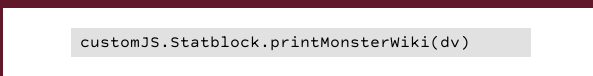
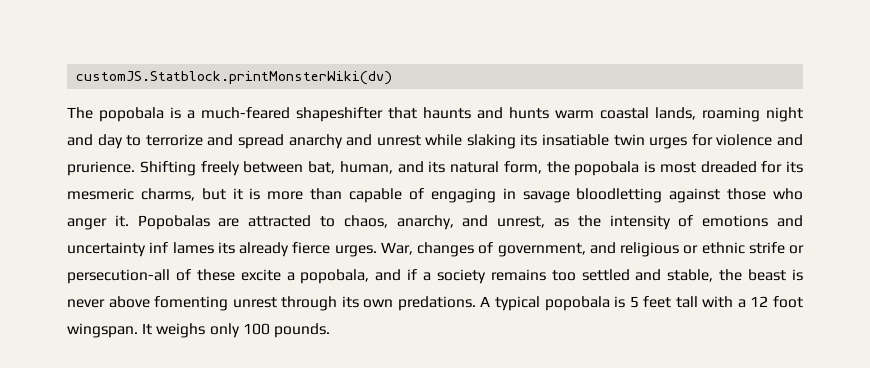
(470, 43) none -> [67,107,803,122] [67,134,804,149] [67,161,803,176] [67,188,804,203] [67,215,803,230] [67,242,804,257] [67,269,803,284] [67,296,803,311] [67,323,330,338] // The popobala is a much-feared shapeshifter that haunts and hunts warm coastal lands, roaming night and day to terrorize and spread anarchy and unrest while slaking its insatiable twin urges for violence and prurience. Shifting freely between bat, human, and its natural form, the popobala is most dreaded for its mesmeric charms, but it is more than capable of engaging in savage bloodletting against those who anger it. Popobalas are attracted to chaos, anarchy, and unrest, as the intensity of emotions and uncertainty inf lames its already fierce urges. War, changes of government, and religious or ethnic strife or persecution-all of these excite a popobala, and if a society remains too settled and stable, the beast is never above fomenting unrest through its own predations. A typical popobala is 5 feet tall with a 12 foot wingspan. It weighs only 100 pounds.

